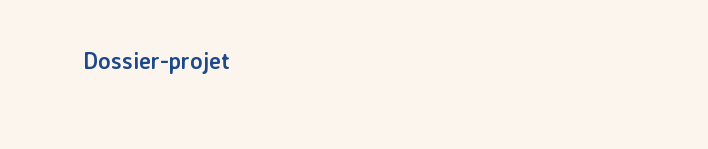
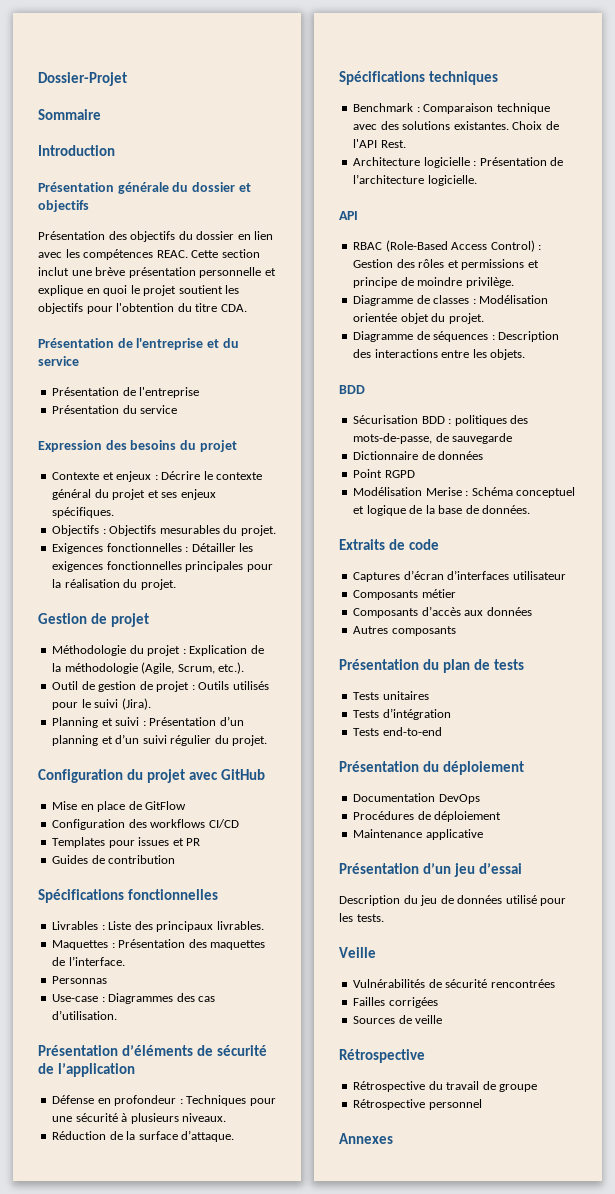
[84,52,230,74] Dossier-projet -> [38,72,127,86] [38,109,101,120] [38,145,115,156] [38,182,251,194] [38,200,89,212] [38,231,274,242] [38,249,260,260] [38,267,276,278] [38,285,240,296] [38,303,247,314] [38,338,239,350] [38,356,79,366] [52,387,200,398] [52,405,178,414] [38,440,237,452] [52,471,263,482] [52,489,216,500] [52,507,115,518] [52,525,276,536] [52,543,254,554] [52,561,273,572] [52,579,176,590] [38,613,149,627] [52,645,264,656] [52,662,245,674] [52,681,269,692] [52,698,151,710] [52,716,244,728] [52,734,268,746] [38,769,265,783] [52,801,187,812] [52,819,239,830] [52,837,201,848] [52,855,176,864] [38,889,218,903] [52,921,264,932] [52,939,266,950] [52,956,125,966] [52,976,108,984] [52,993,216,1004] [52,1010,118,1020] [38,1045,267,1056] [38,1063,135,1077] [52,1095,276,1106] [52,1113,227,1124] [52,1130,235,1142] [339,71,498,85] [353,103,550,114] [353,121,559,130] [353,139,406,148] [353,157,564,168] [353,174,477,186] [339,211,358,220] [353,240,542,252] [353,259,539,270] [353,277,514,288] [353,295,549,306] [353,313,484,324] [353,331,560,342] [353,349,526,360] [339,385,365,394] [353,415,529,426] [353,433,513,444] [353,451,484,460] [353,469,415,478] [353,487,576,498] [353,505,531,516] [339,539,439,550] [353,570,566,582] [353,589,456,600] [353,606,532,618] [353,626,456,636] [339,659,524,673] [353,691,429,700] [353,708,451,720] [353,727,442,736] [339,761,524,775] [353,793,480,804] [353,811,502,822] [353,829,483,840] [339,863,522,877] [339,895,567,906] [339,913,384,922] [339,947,376,958] [353,979,555,988] [353,997,438,1008] [353,1015,443,1024] [339,1049,425,1063] [353,1081,538,1092] [353,1099,482,1110] [339,1133,393,1144] Dossier-Projet // Sommaire // Introduction // Présentation générale du dossier et objectifs // Présentation des objectifs du dossier en lien avec les compétences REAC. Cette section inclut une brève présentation personnelle et explique en quoi le projet soutient les objectifs pour l'obtention du titre CDA. // Présentation de l'entreprise et du service // Présentation de l'entreprise // Présentation du service // Expression des besoins du projet // Contexte et enjeux : Décrire le contexte général du projet et ses enjeux spécifiques. // Objectifs : Objectifs mesurables du projet. // Exigences fonctionnelles : Détailler les exigences fonctionnelles principales pour la réalisation du projet. // Gestion de projet // Méthodologie du projet : Explication de la méthodologie (Agile, Scrum, etc.). // Outil de gestion de projet : Outils utilisés pour le suivi (Jira). // Planning et suivi : Présentation d’un planning et d’un suivi régulier du projet. // Configuration du projet avec GitHub // Mise en place de GitFlow // Configuration des workflows CI/CD // Templates pour issues et PR // Guides de contribution // Spécifications fonctionnelles // Livrables : Liste des principaux livrables. // Maquettes : Présentation des maquettes de l’interface. // Personnas // Use-case : Diagrammes des cas d’utilisation. // Présentation d’éléments de sécurité de l’application // Défense en profondeur : Techniques pour une sécurité à plusieurs niveaux. // Réduction de la surface d’attaque. // Spécifications techniques // Benchmark : Comparaison technique avec des solutions existantes. Choix de l'API Rest. // Architecture logicielle : Présentation de l’architecture logicielle. // API // RBAC (Role-Based Access Control) : Gestion des rôles et permissions et principe de moindre privilège. // Diagramme de classes : Modélisation orientée objet du projet. // Diagramme de séquences : Description des interactions entre les objets. // BDD // Sécurisation BDD : politiques des mots-de-passe, de sauvegarde // Dictionnaire de données // Point RGPD // Modélisation Merise : Schéma conceptuel et logique de la base de données. // Extraits de code // Captures d’écran d’interfaces utilisateur // Composants métier // Composants d’accès aux données // Autres composants // Présentation du plan de tests // Tests unitaires // Tests d’intégration // Tests end-to-end // Présentation du déploiement // Documentation DevOps // Procédures de déploiement // Maintenance applicative // Présentation d’un jeu d’essai // Description du jeu de données utilisé pour les tests. // Veille // Vulnérabilités de sécurité rencontrées // Failles corrigées // Sources de veille // Rétrospective // Rétrospective du travail de groupe // Rétrospective personnel // Annexes

